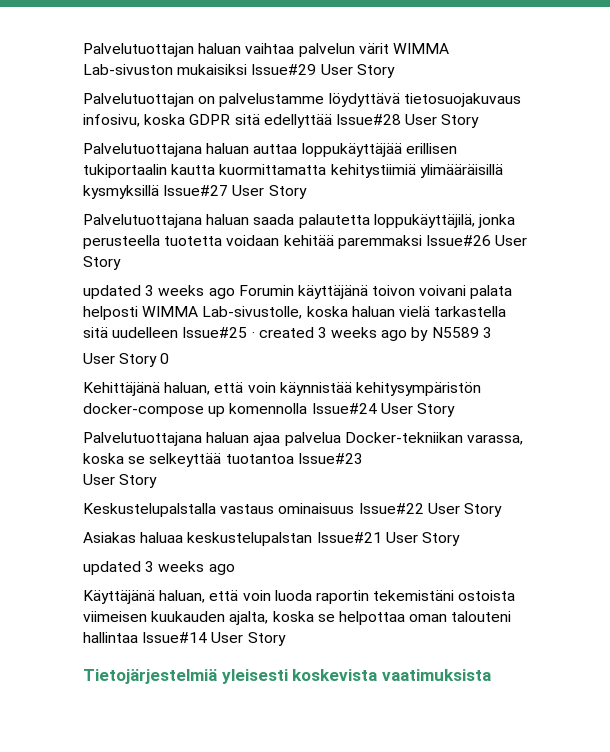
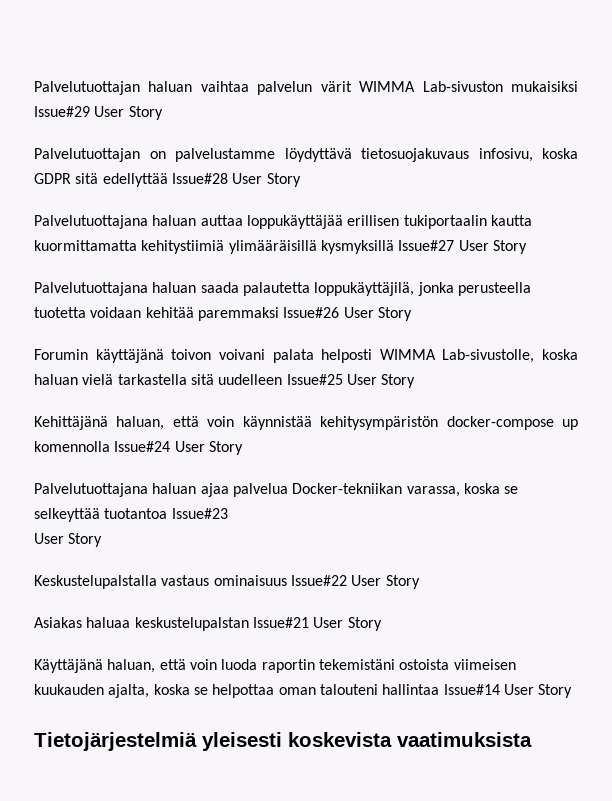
[83,285,235,299] updated 3 weeks ago -> (412, 314) none
[251,327,492,341] [83,353,170,367] · created 3 weeks ago by N5589 3 // User Story 0 -> [346,374,416,388] User Story
[83,561,235,575] // updated 3 weeks ago -> (382, 624) none

